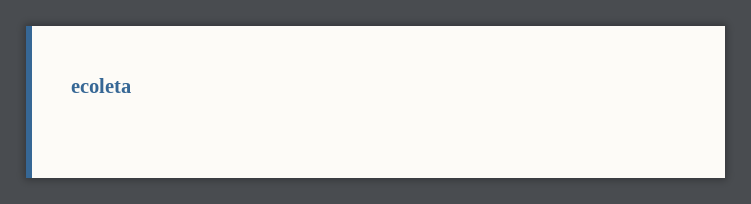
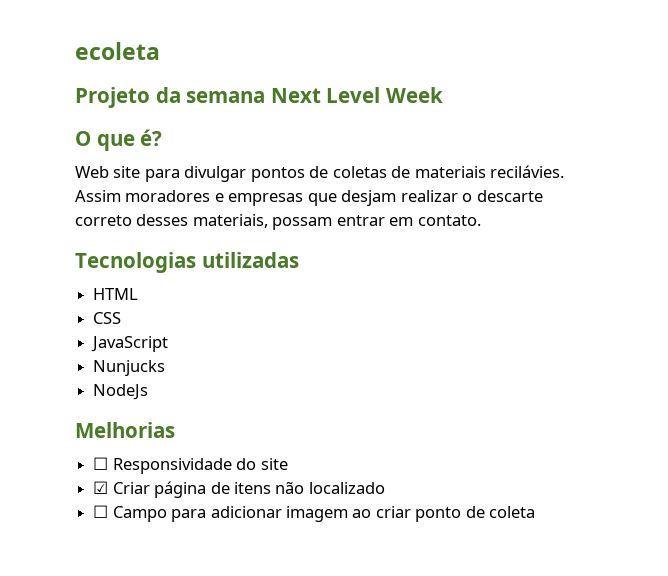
(131, 85) none -> [75,87,443,108] [75,129,163,151] [75,165,565,182] [75,190,543,206] [75,214,481,230] [75,252,299,273] [93,288,139,300] [93,312,122,324] [91,336,169,352] [93,360,166,376] [93,384,149,400] [75,422,175,438] [93,457,288,474] [93,481,385,498] [93,505,536,522] // Projeto da semana Next Level Week // O que é? // Web site para divulgar pontos de coletas de materiais recilávies. Assim moradores e empresas que desjam realizar o descarte correto desses materiais, possam entrar em contato. // Tecnologias utilizadas // HTML // CSS // JavaScript // Nunjucks // NodeJs // Melhorias // ☐ Responsividade do site // ☑ Criar página de itens não localizado // ☐ Campo para adicionar imagem ao criar ponto de coleta

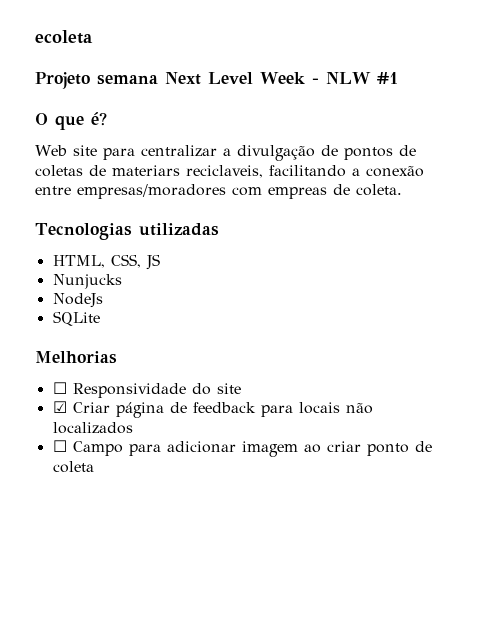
[155,87,181,103] da -> (90, 80) none
(443, 95) none -> [311,72,398,84] - NLW #1
[184,165,565,182] [75,190,543,206] [75,214,481,230] divulgar pontos de coletas de materiais recilávies. Assim moradores e empresas que desjam realizar o descarte correto desses materiais, possam entrar em contato. -> [140,145,416,161] [35,165,424,178] [35,184,402,199] centralizar a divulgação de pontos de coletas de materiars reciclaveis, facilitando a conexão entre empresas/moradores com empreas de coleta.
[93,288,139,300] [93,312,122,324] [91,336,169,352] HTML // CSS // JavaScript -> [52,254,160,270] HTML, CSS, JS
(149, 392) none -> [52,311,100,326] // SQLite
[233,481,385,494] itens não localizado -> [192,402,373,417] [52,422,133,434] feedback para locais não localizados

